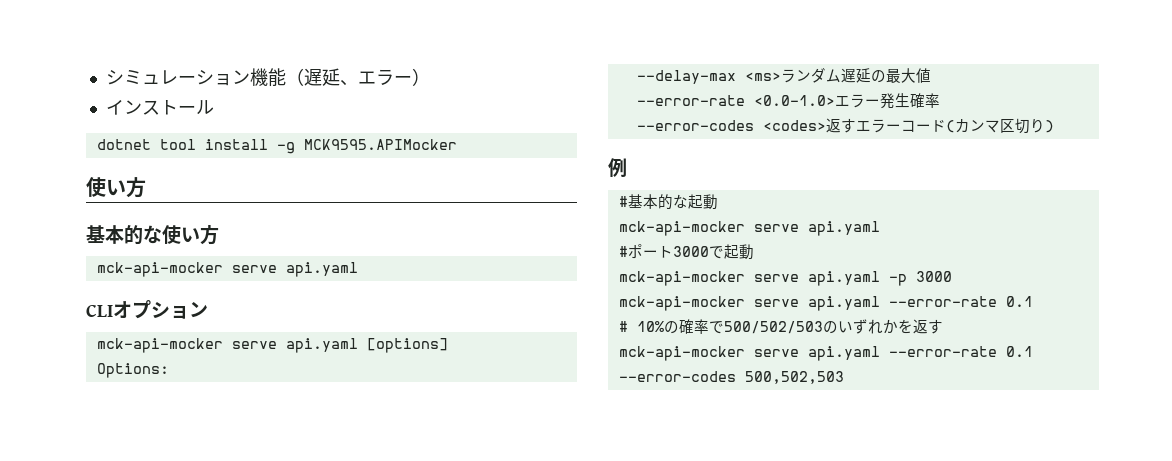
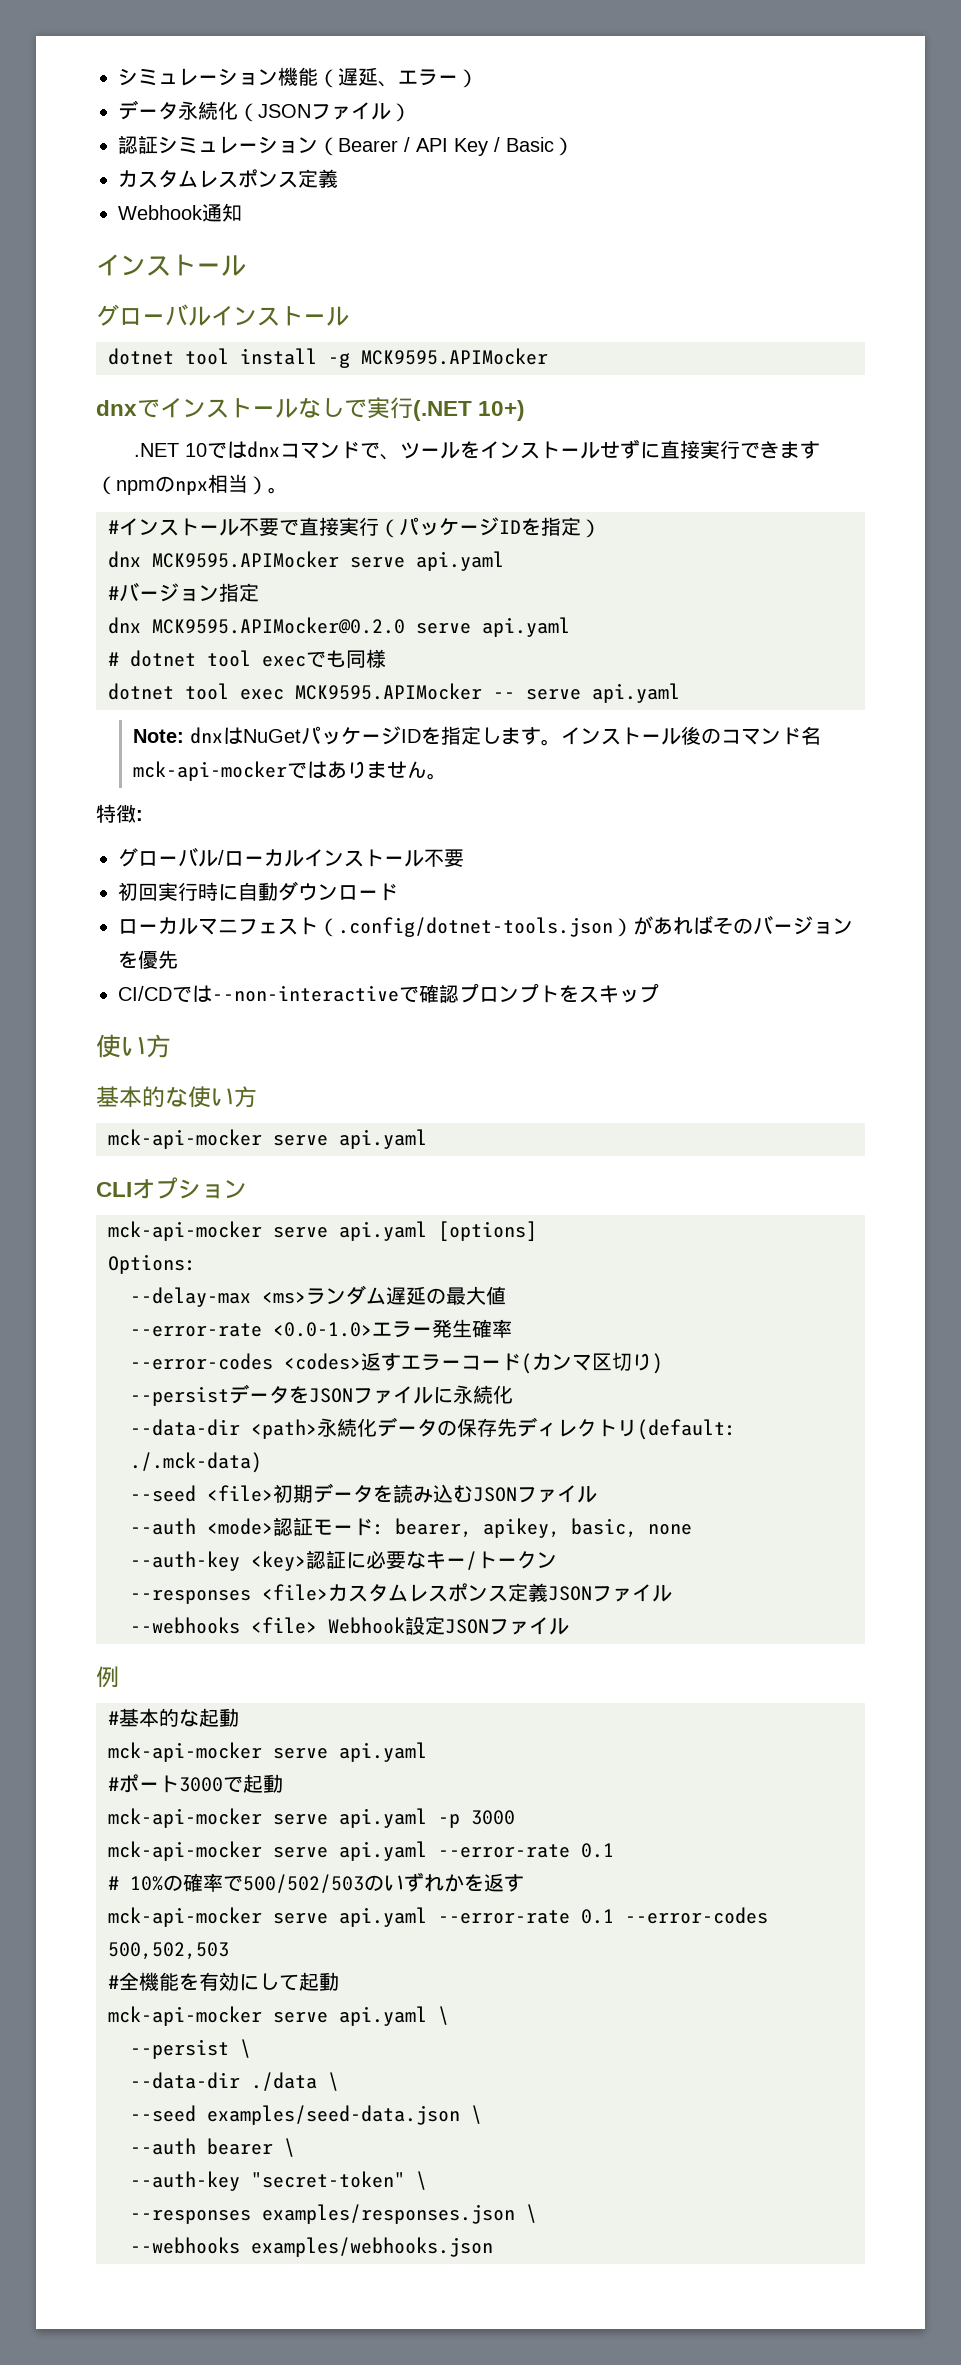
(430, 77) none -> [118,100,411,122] [118,135,574,156] [118,169,338,188] [118,203,242,222] [96,254,246,276] [96,304,211,326] データ永続化（JSONファイル） // 認証シミュレーション（Bearer / API Key / Basic） // カスタムレスポンス定義 // Webhook通知 // インストール // グローバル
(457, 144) none -> [96,397,526,421] [133,439,820,460] [96,474,288,495] [108,517,601,538] [108,551,504,571] [108,582,259,602] [108,617,570,637] [108,649,386,668] [108,683,680,703] [132,726,821,746] [132,761,447,781] [96,804,143,823] [118,847,464,867] [118,881,398,901] [118,915,853,937] [118,950,178,969] [118,983,659,1003] // dnxでインストールなしで実行(.NET 10+) // .NET 10ではdnxコマンドで、ツールをインストールせずに直接実行できます（npmのnpx相当）。 // #インストール不要で直接実行（パッケージIDを指定） // dnx MCK9595.APIMocker serve api.yaml // #バージョン指定 // dnx MCK9595.APIMocker@0.2.0 serve api.yaml // # dotnet tool execでも同様 // dotnet tool exec MCK9595.APIMocker -- serve api.yaml // Note: dnxはNuGetパッケージIDを指定します。インストール後のコマンド名mck-api-mockerではありません。 // 特徴: // グローバル/ローカルインストール不要 // 初回実行時に自動ダウンロード // ローカルマニフェスト（.config/dotnet-tools.json）があればそのバージョンを優先 // CI/CDでは--non-interactiveで確認プロンプトをスキップ
(1054, 126) none -> [130,1384,513,1406] [130,1417,736,1440] [130,1452,262,1473] [130,1483,597,1503] [130,1517,692,1538] [130,1550,557,1571] [130,1583,672,1604] [130,1616,569,1635] // --persistデータをJSONファイルに永続化 // --data-dir <path>永続化データの保存先ディレクトリ(default: ./.mck-data) // --seed <file>初期データを読み込むJSONファイル // --auth <mode>認証モード: bearer, apikey, basic, none // --auth-key <key>認証に必要なキー/トークン // --responses <file>カスタムレスポンス定義JSONファイル // --webhooks <file> Webhook設定JSONファイル
(844, 377) none -> [108,1972,339,1991] [108,2006,449,2026] [130,2039,251,2059] [130,2072,339,2091] [130,2105,482,2125] [130,2138,295,2157] [130,2171,427,2191] [130,2204,537,2224] [130,2237,493,2257] // #全機能を有効にして起動 // mck-api-mocker serve api.yaml \ // --persist \ // --data-dir ./data \ // --seed examples/seed-data.json \ // --auth bearer \ // --auth-key "secret-token" \ // --responses examples/responses.json \ // --webhooks examples/webhooks.json

